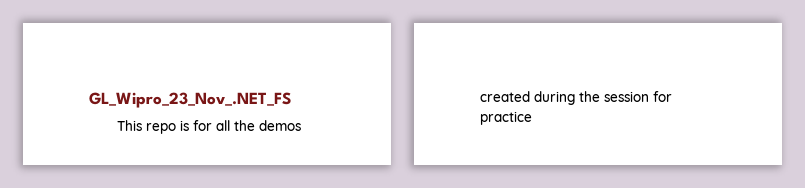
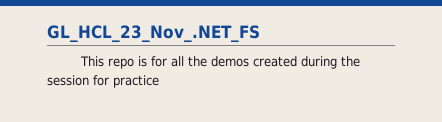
[89,92,292,108] GL_Wipro_23_Nov_.NET_FS -> [47,25,260,43] GL_HCL_23_Nov_.NET_FS

